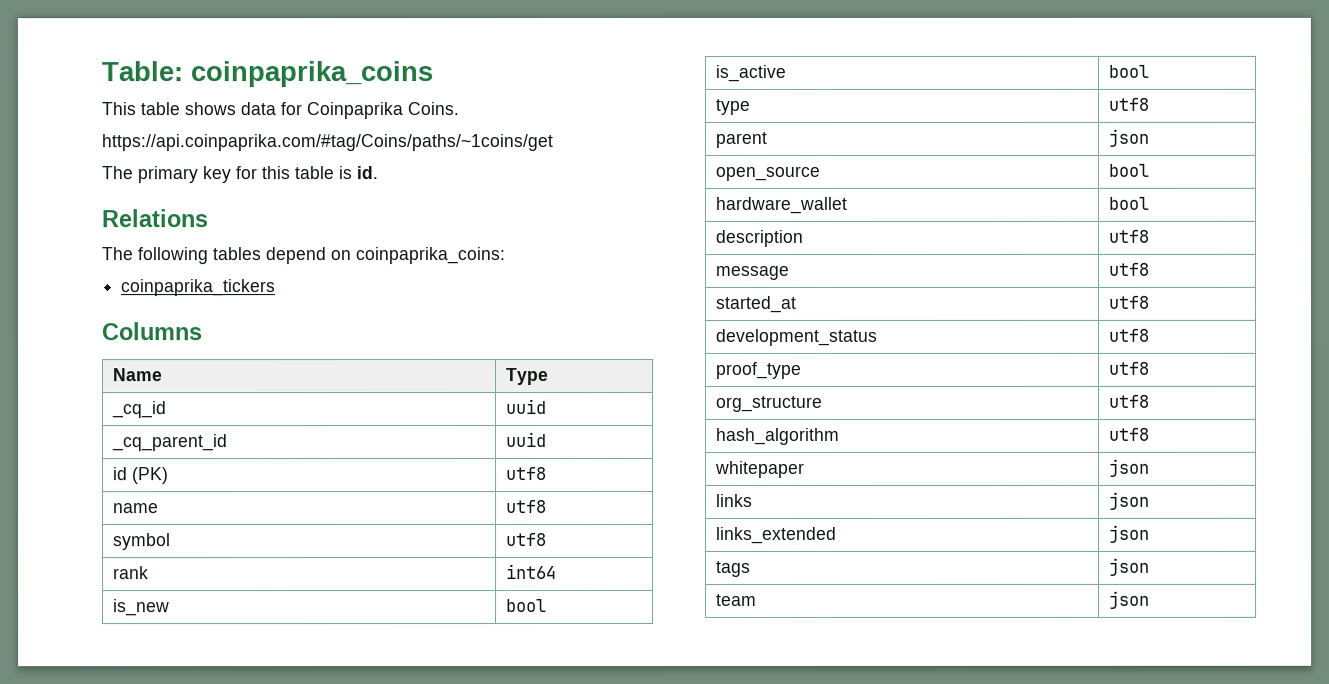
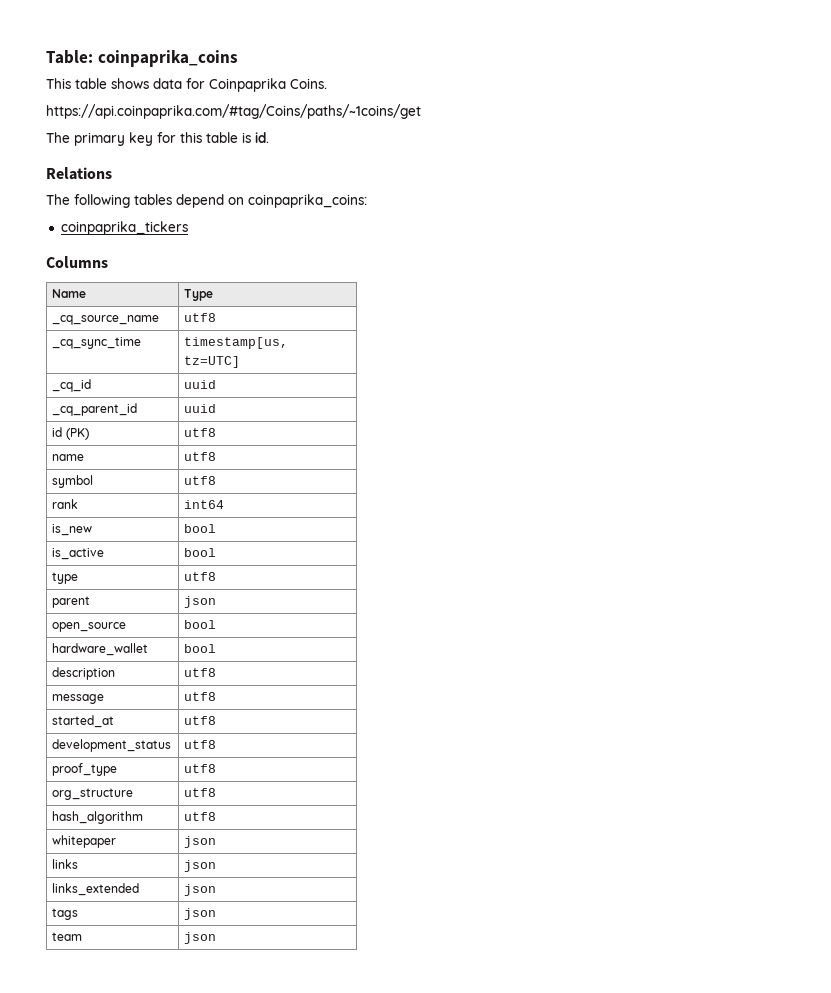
(549, 377) none -> [52,315,160,325] [184,313,217,322] [52,337,142,349] [184,337,289,349] [184,356,241,368] // _cq_source_name | utf8 // _cq_sync_time | timestamp[us, tz=UTC]

